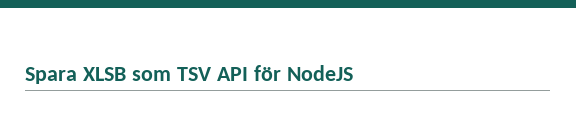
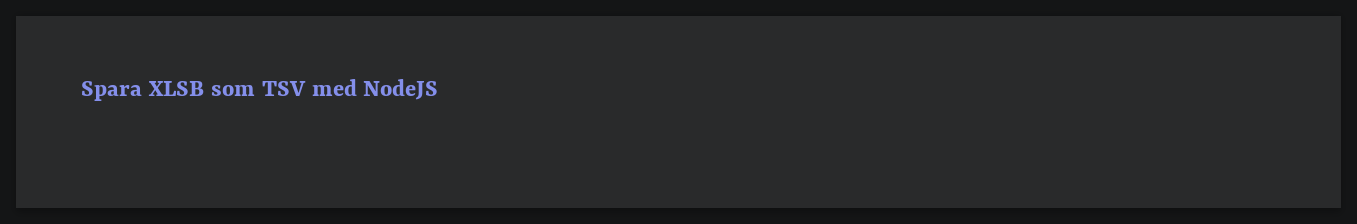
[216,65,281,81] API för -> [311,79,357,96] med

